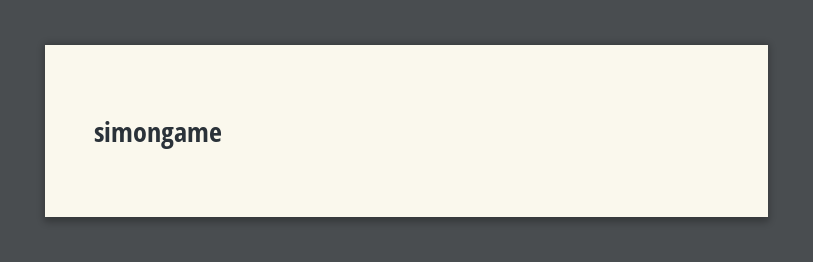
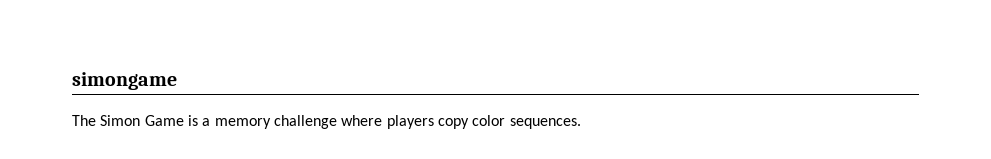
(222, 135) none -> [72,115,581,129] // The Simon Game is a memory challenge where players copy color sequences.

